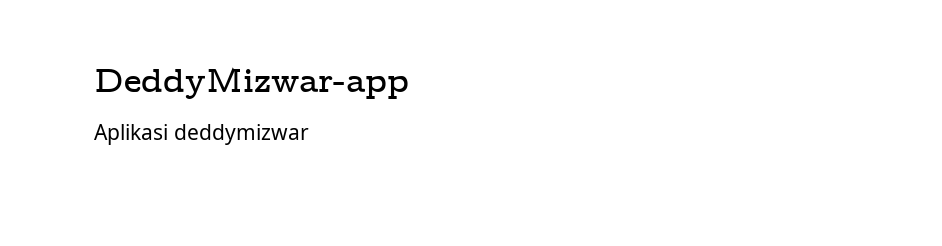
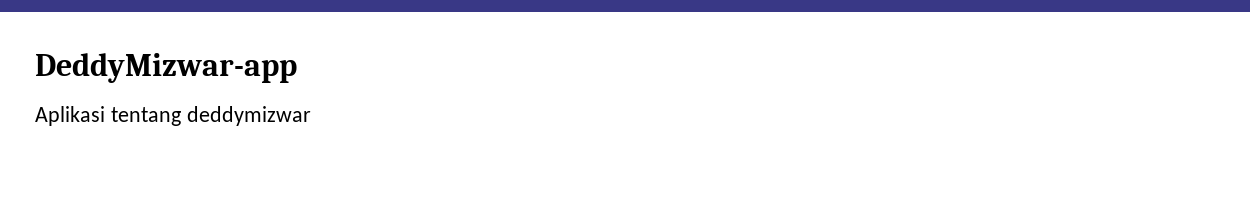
(168, 134) none -> [110,107,181,126] tentang

